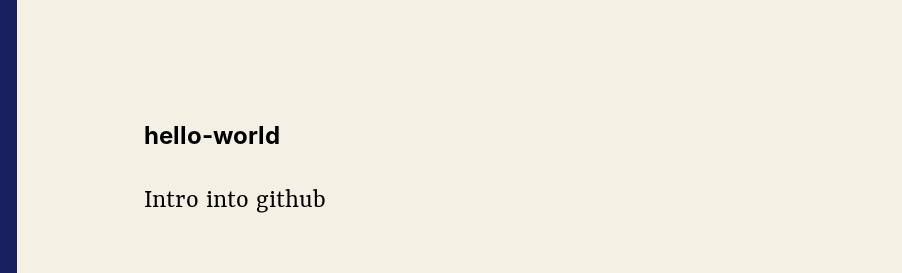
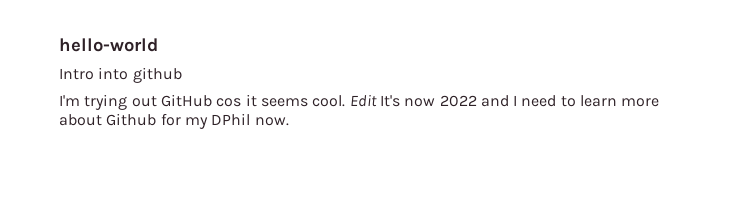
(327, 201) none -> [59,94,660,110] [59,113,289,129] // I'm trying out GitHub cos it seems cool. Edit It's now 2022 and I need to learn more about Github for my DPhil now.

